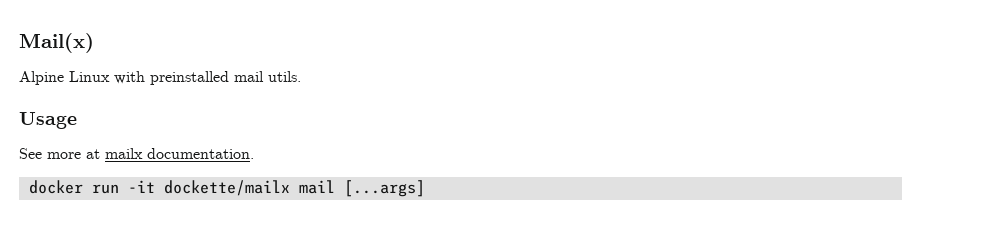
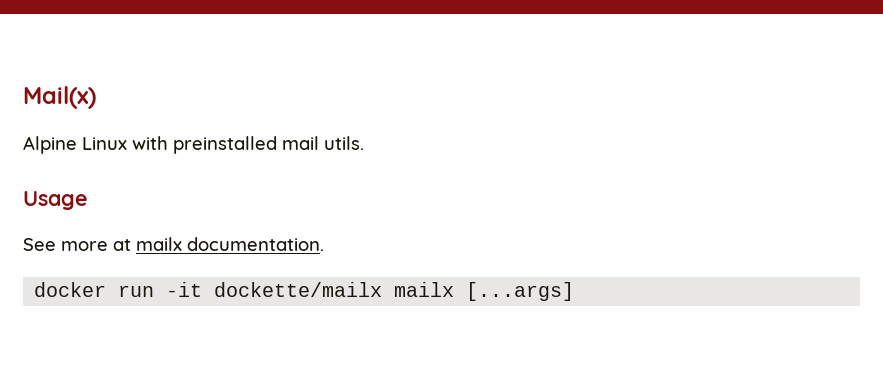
[298,180,335,194] mail -> [394,282,455,297] mailx

